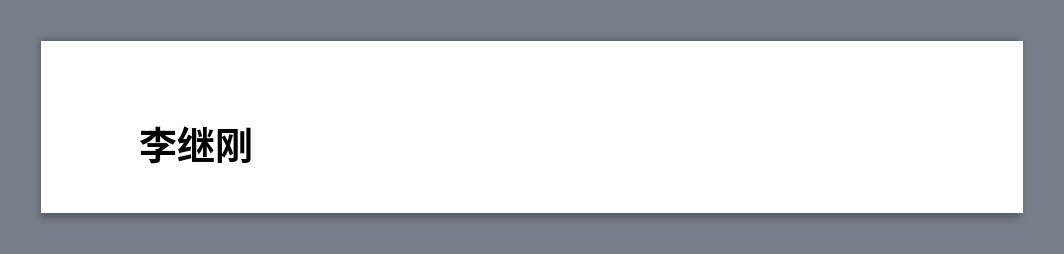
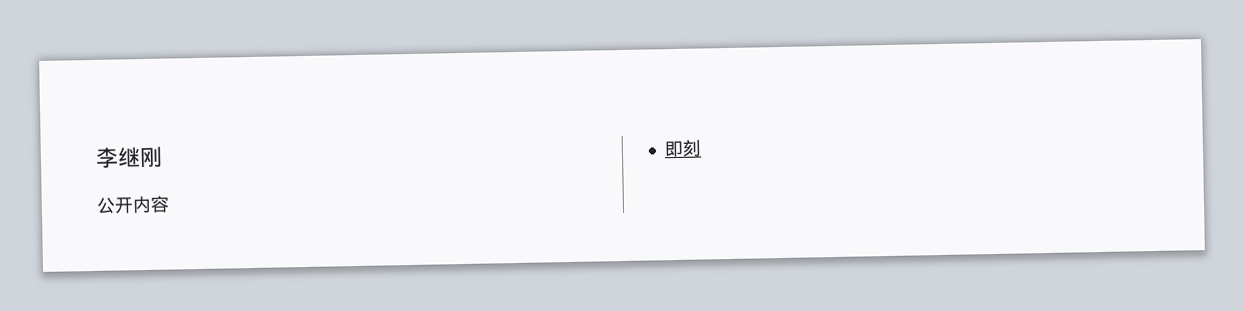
(253, 145) none -> [96,195,169,214] [663,139,702,158] // 公开内容 // 即刻

